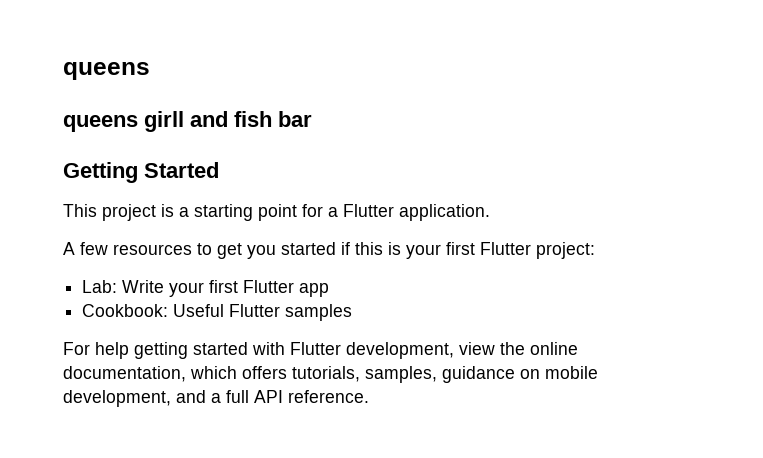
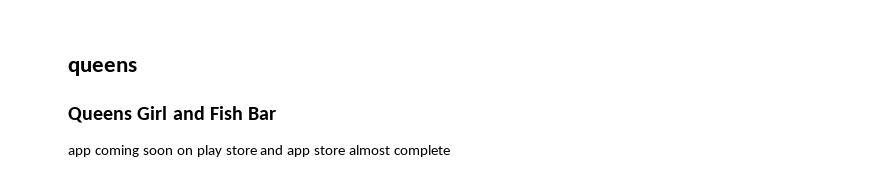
[63,111,312,132] [63,162,219,183] [63,204,490,221] [63,242,595,259] [82,280,330,297] [82,304,353,321] [63,342,578,359] [63,366,598,383] [63,390,369,407] queens girll and fish bar // Getting Started // This project is a starting point for a Flutter application. // A few resources to get you started if this is your first Flutter project: // Lab: Write your first Flutter app // Cookbook: Useful Flutter samples // For help getting started with Flutter development, view the online documentation, which offers tutorials, samples, guidance on mobile development, and a full API reference. -> [68,106,277,123] [68,145,451,157] Queens Girl and Fish Bar // app coming soon on play store and app store almost complete

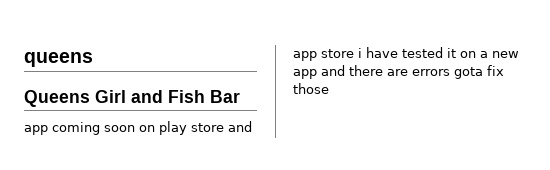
[349,145,451,157] almost complete -> [358,47,519,58] [293,65,504,79] [293,83,329,94] i have tested it on a new app and there are errors gota fix those

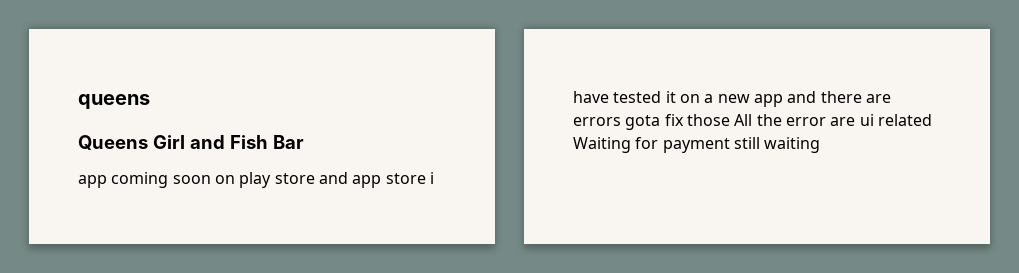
(329, 88) none -> [734,114,932,126] [573,137,821,153] All the error are ui related Waiting for payment still waiting

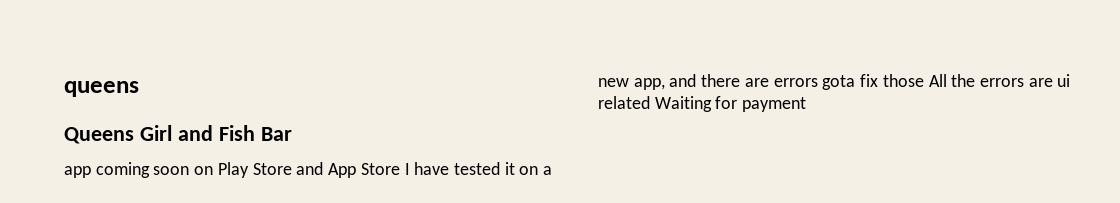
[239,172,434,188] play store and app store i -> [217,162,410,178] Play Store and App Store I
[753,94,783,107] app -> [633,78,665,90] app,
[785,117,826,126] error -> [979,78,1024,87] errors
[733,137,821,153] still waiting -> (807, 104) none

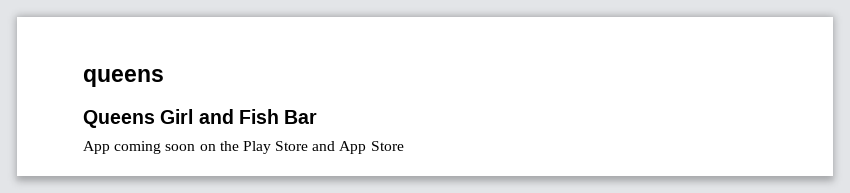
[64,166,91,178] app -> [83,141,110,154] App
(214, 170) none -> [219,141,239,151] the
[404,162,553,175] [598,74,1071,90] [598,96,807,112] I have tested it on a new app, and there are errors gota fix those All the errors are ui related Waiting for payment -> (404, 146) none

